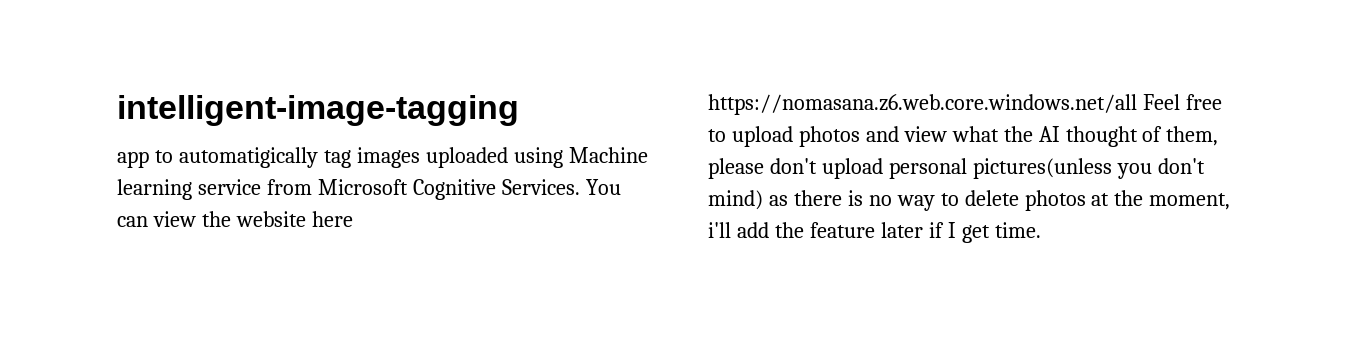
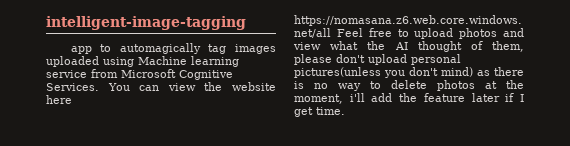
[178,147,318,168] automatigically -> [119,43,201,54] automagically

